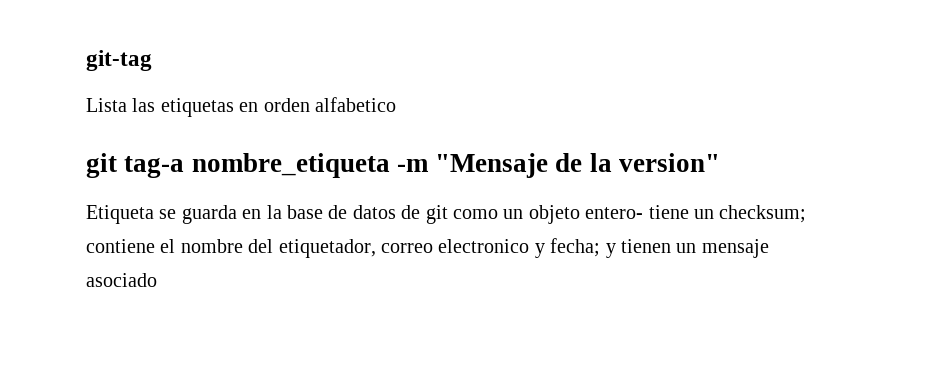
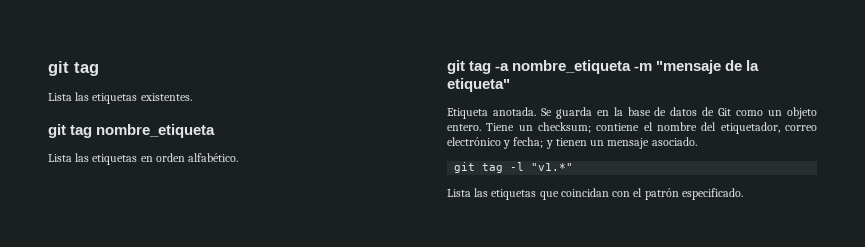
[86,50,152,71] git-tag -> [48,61,99,76] [48,92,192,104] [48,124,216,138] git tag // Lista las etiquetas existentes. // git tag nombre_etiqueta
[315,97,396,112] [86,153,185,178] alfabetico // git tag-a -> [188,153,239,162] [447,60,510,74] alfabético. // git tag -a
[435,153,549,178] "Mensaje -> [656,60,722,74] "mensaje
[619,153,721,172] version" -> [447,78,510,92] etiqueta"
[159,209,177,219] se -> [492,107,552,116] anotada. Se
[425,205,448,224] git -> [718,108,732,116] Git
[585,205,689,219] entero- tiene -> [447,123,515,131] entero. Tiene
[438,239,530,253] electronico -> [447,137,501,146] electrónico
[86,273,157,287] asociado -> [651,137,697,146] [454,162,574,173] [447,188,743,200] asociado. // git tag -l "v1.*" // Lista las etiquetas que coincidan con el patrón especificado.

